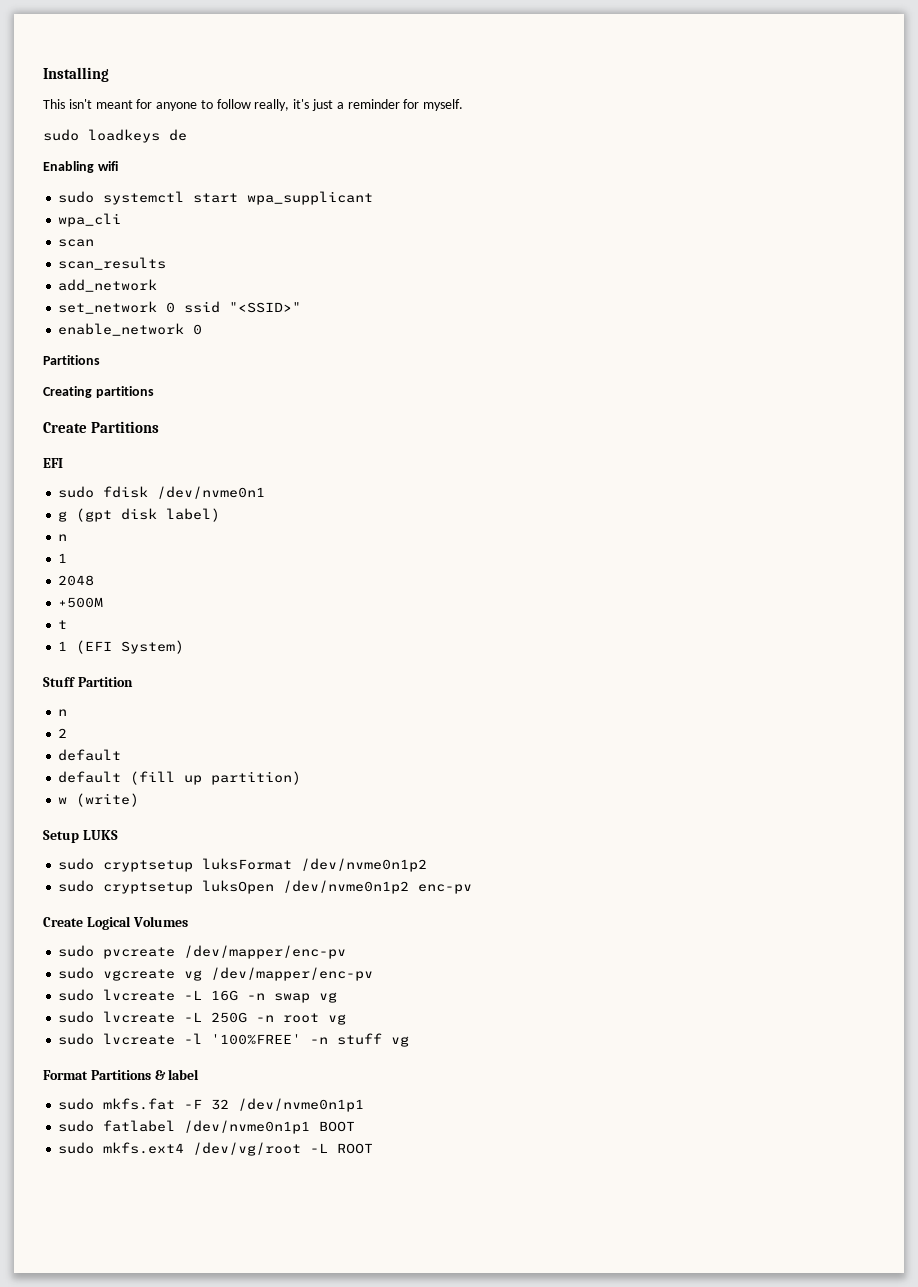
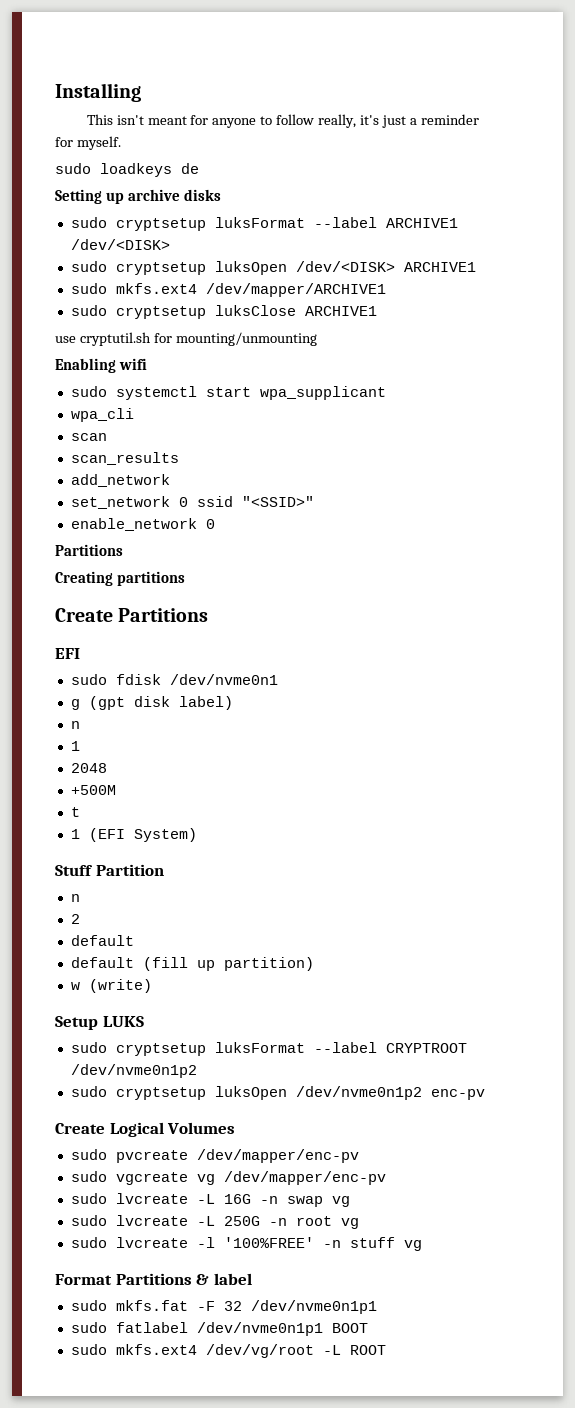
(187, 135) none -> [55,189,221,204] [70,217,458,231] [70,239,170,250] [70,261,476,275] [70,283,386,297] [70,305,377,319] [55,332,317,346] // Setting up archive disks // sudo cryptsetup luksFormat --label ARCHIVE1 /dev/<DISK> // sudo cryptsetup luksOpen /dev/<DISK> ARCHIVE1 // sudo mkfs.ext4 /dev/mapper/ARCHIVE1 // sudo cryptsetup luksClose ARCHIVE1 // use cryptutil.sh for mounting/unmounting
(293, 864) none -> [313,1042,467,1053] --label CRYPTROOT

